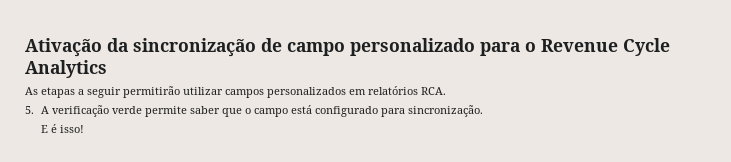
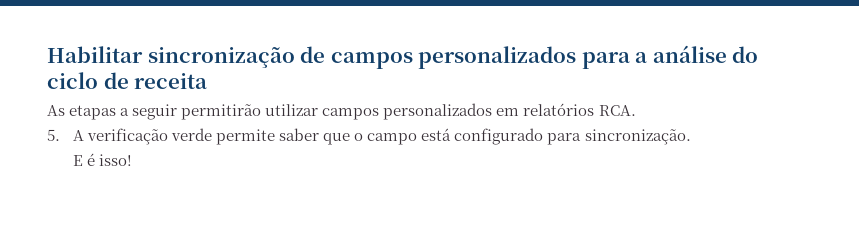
[25,38,670,57] [25,60,107,78] Ativação da sincronização de campo personalizado para o Revenue Cycle Analytics -> [47,45,759,69] [47,72,208,89] Habilitar sincronização de campos personalizados para a análise do ciclo de receita

